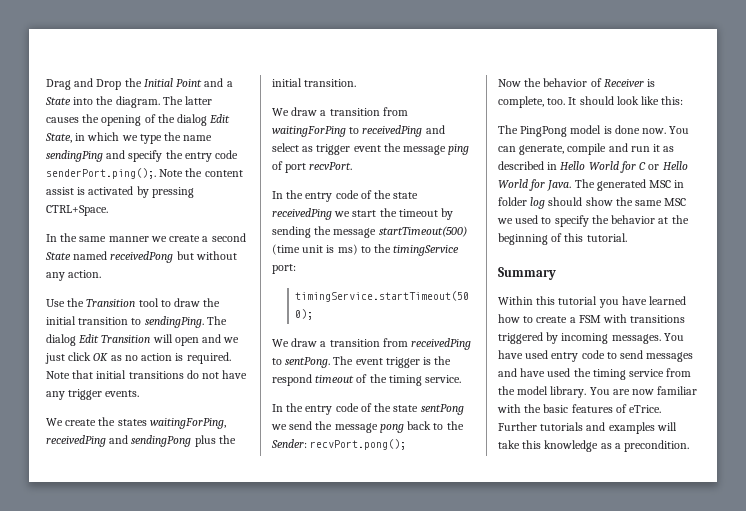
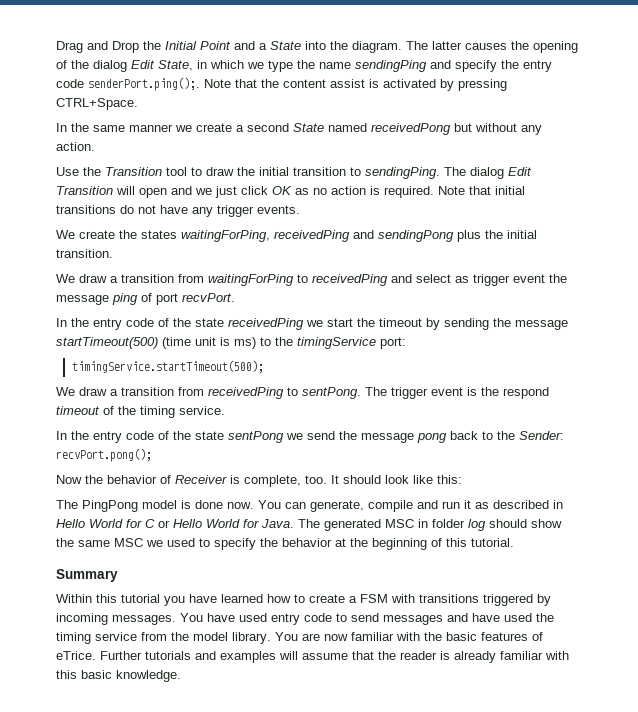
(184, 173) none -> [235,79,257,88] that
[355,357,420,368] event trigger -> [391,387,463,399] trigger event
[498,440,690,452] take this knowledge as a precondition. -> [302,651,569,663] [56,670,181,682] assume that the reader is already familiar with this basic knowledge.

